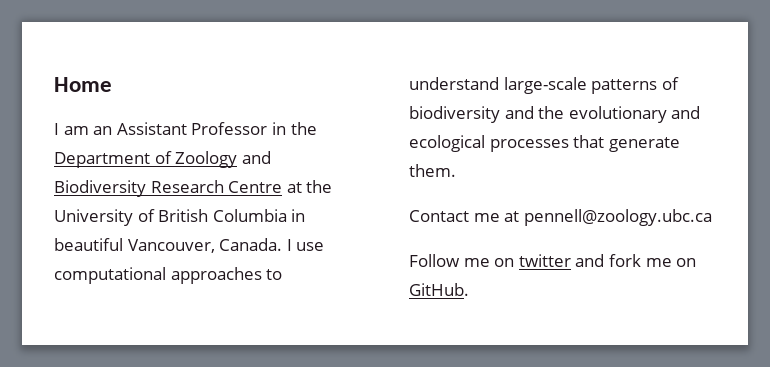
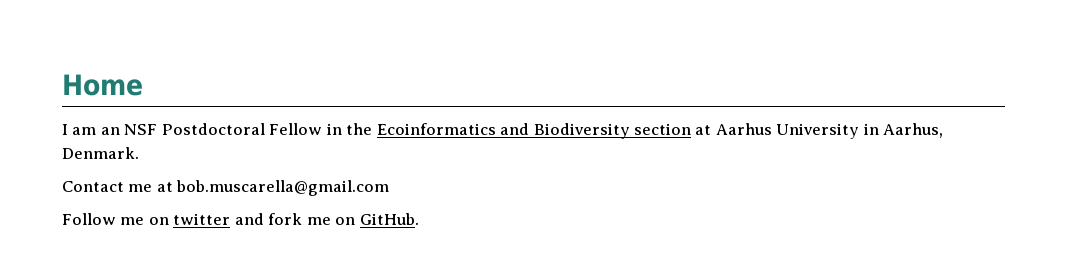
[116,122,317,135] [54,151,271,168] [54,180,333,197] [54,209,306,226] [54,238,325,253] [54,267,283,284] [409,77,679,94] [409,106,701,123] [409,135,680,152] [409,164,456,177] Assistant Professor in the Department of Zoology and Biodiversity Research Centre at the University of British Columbia in beautiful Vancouver, Canada. I use computational approaches to understand large-scale patterns of biodiversity and the evolutionary and ecological processes that generate them. -> [124,123,944,139] [62,147,139,159] NSF Postdoctoral Fellow in the Ecoinformatics and Biodiversity section at Aarhus University in Aarhus, Denmark.
[523,209,712,226] pennell@zoology.ubc.ca -> [176,180,390,196] bob.muscarella@gmail.com

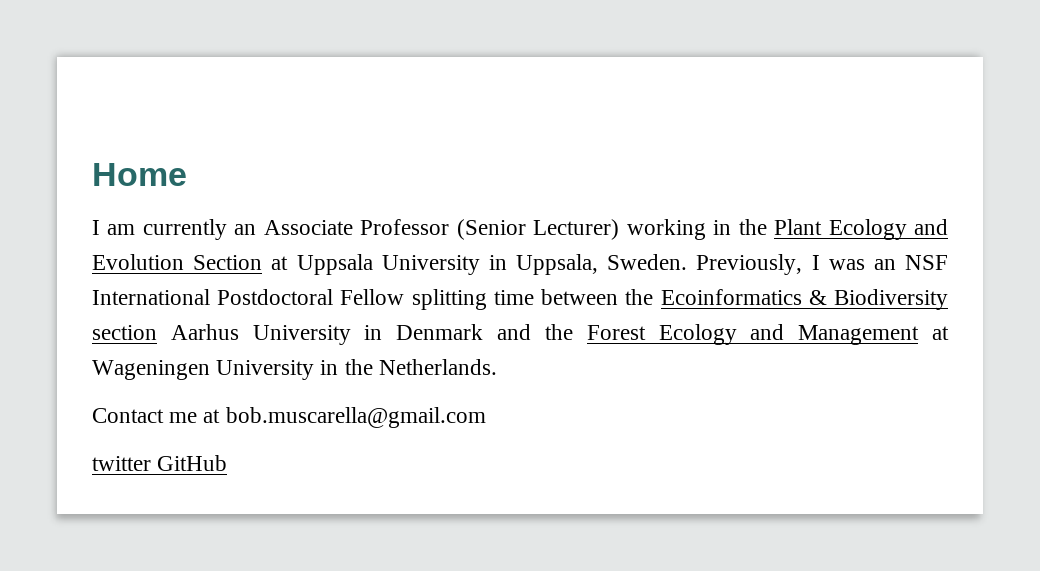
(97, 131) none -> [142,219,948,240] [92,254,865,275] currently an Associate Professor (Senior Lecturer) working in the Plant Ecology and Evolution Section at Uppsala University in Uppsala, Sweden. Previously, I was
(158, 129) none -> [92,289,210,305] International
[326,123,342,135] in -> [411,289,619,310] splitting time between
[500,123,530,135] and -> [808,290,827,305] &
[695,125,712,135] at -> (157, 332) none
[883,123,944,138] [62,147,139,159] [62,180,390,196] [62,213,419,225] Aarhus, Denmark. // Contact me at bob.muscarella@gmail.com // Follow me on twitter and fork me on GitHub. -> [396,324,949,345] [92,359,497,380] [92,407,486,428] [92,455,228,471] Denmark and the Forest Ecology and Management at Wageningen University in the Netherlands. // Contact me at bob.muscarella@gmail.com // twitter GitHub

